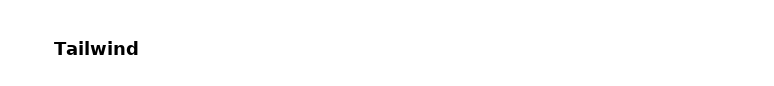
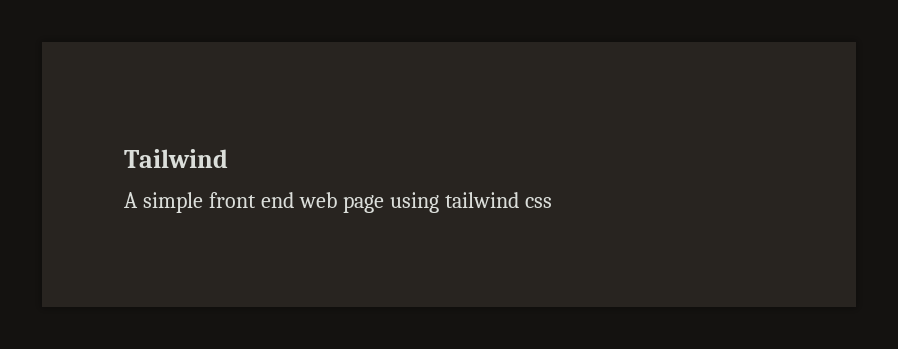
(139, 48) none -> [124,192,552,213] // A simple front end web page using tailwind css

